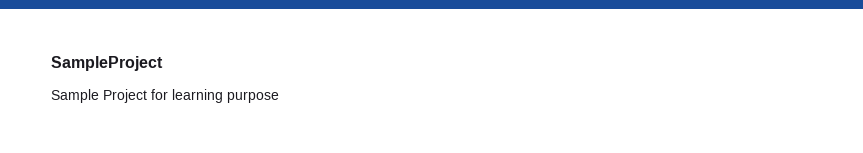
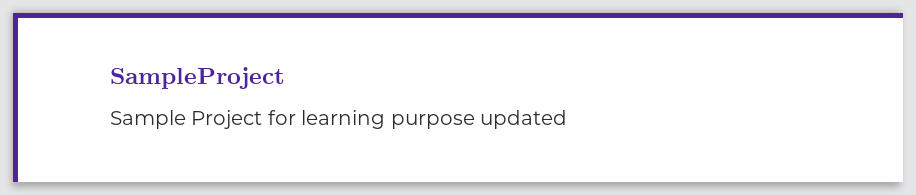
(279, 97) none -> [480,110,567,129] updated

